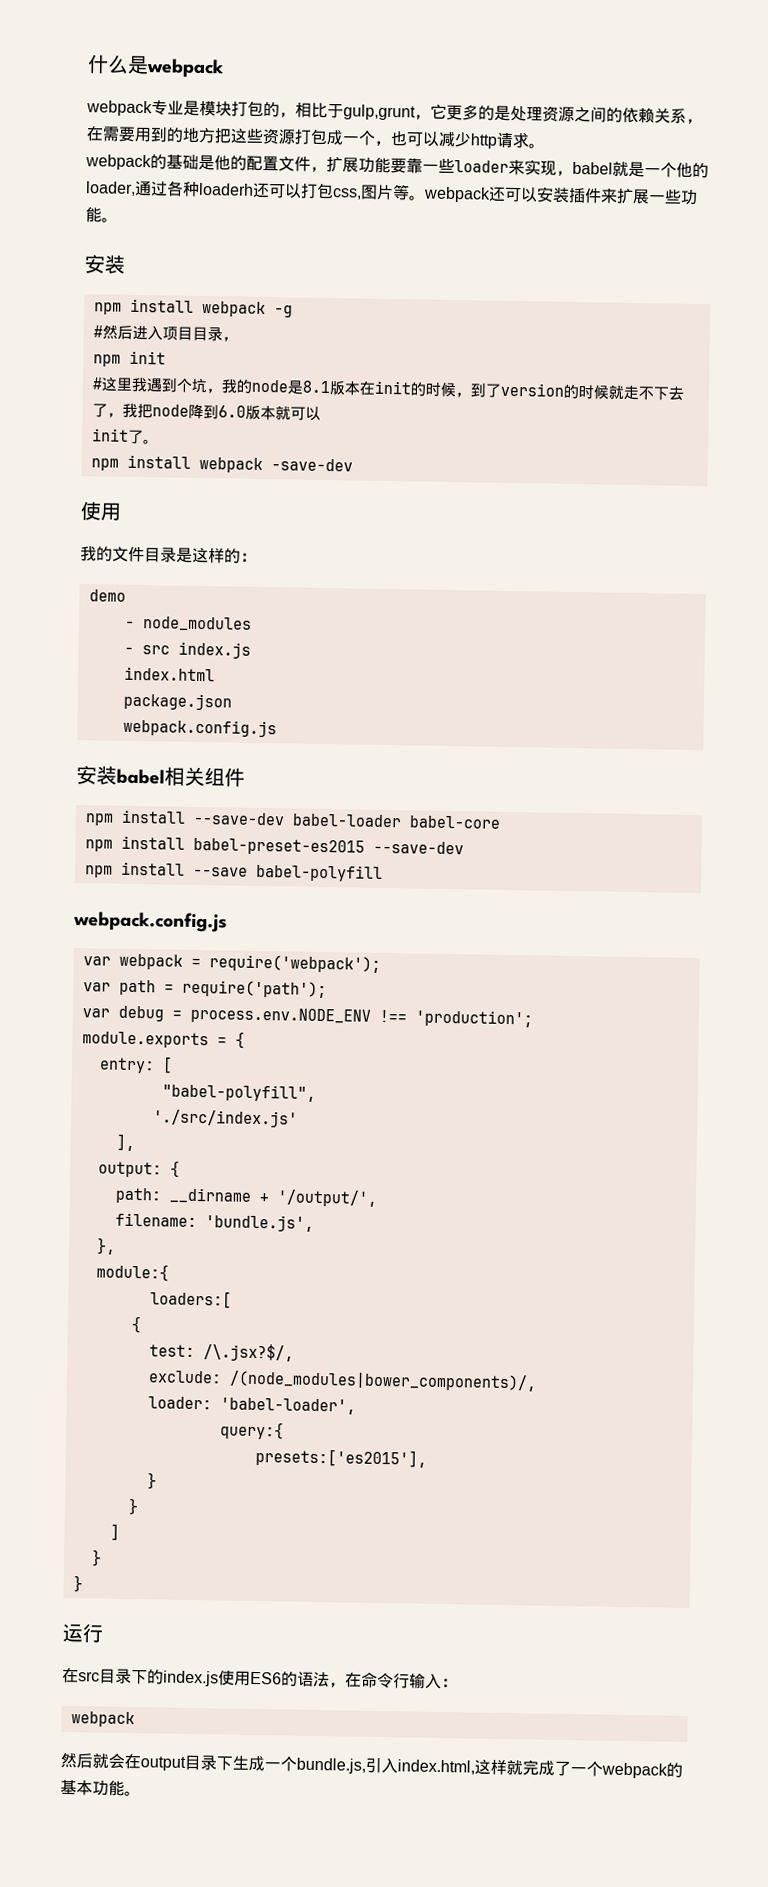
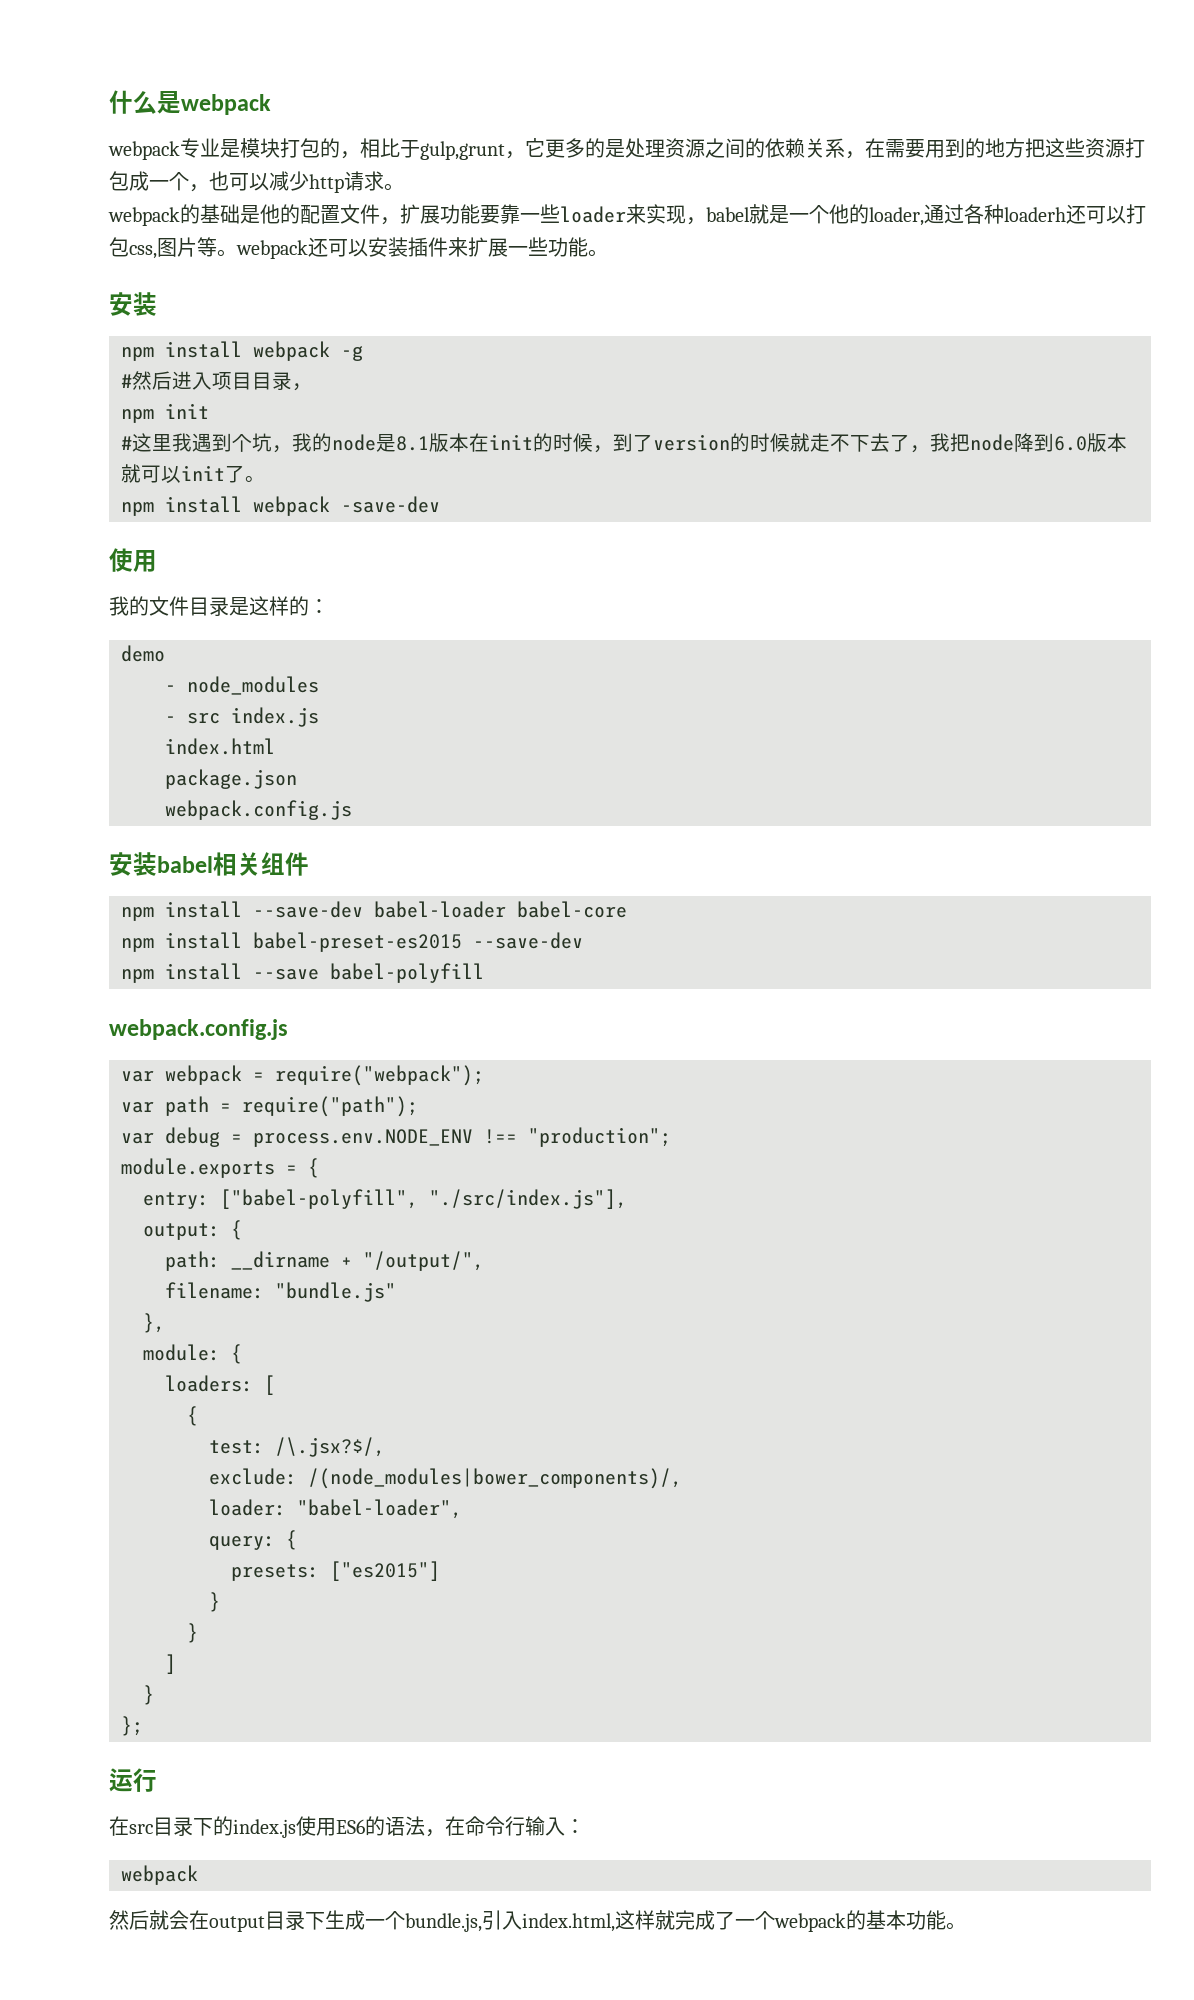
(321, 413) // -> (181, 474) none
[208,954,381,973] require('webpack'); -> [275,1065,484,1086] require("webpack");
[181,979,327,999] require('path'); -> [242,1096,418,1117] require("path");
[414,1009,533,1028] 'production'; -> [528,1127,671,1147] "production";
[161,1056,173,1074] [161,1083,316,1102] [152,1109,298,1128] [115,1133,135,1152] [ // "babel-polyfill", // './src/index.js' // ], -> [220,1189,627,1209] ["babel-polyfill", "./src/index.js"],
[276,1189,378,1207] '/output/', -> [363,1251,484,1271] "/output/",
[204,1214,314,1232] 'bundle.js', -> [275,1282,396,1302] "bundle.js"
[95,1263,169,1282] [149,1290,232,1309] module:{ // loaders:[ -> [143,1344,242,1364] [165,1375,275,1395] module: { // loaders: [
[219,1397,356,1415] [219,1421,284,1440] [254,1447,427,1468] 'babel-loader', // query:{ // presets:['es2015'], -> [297,1499,462,1519] [209,1530,297,1550] [231,1561,440,1581] "babel-loader", // query: { // presets: ["es2015"]
[72,1575,83,1593] } -> [121,1716,143,1736] };

